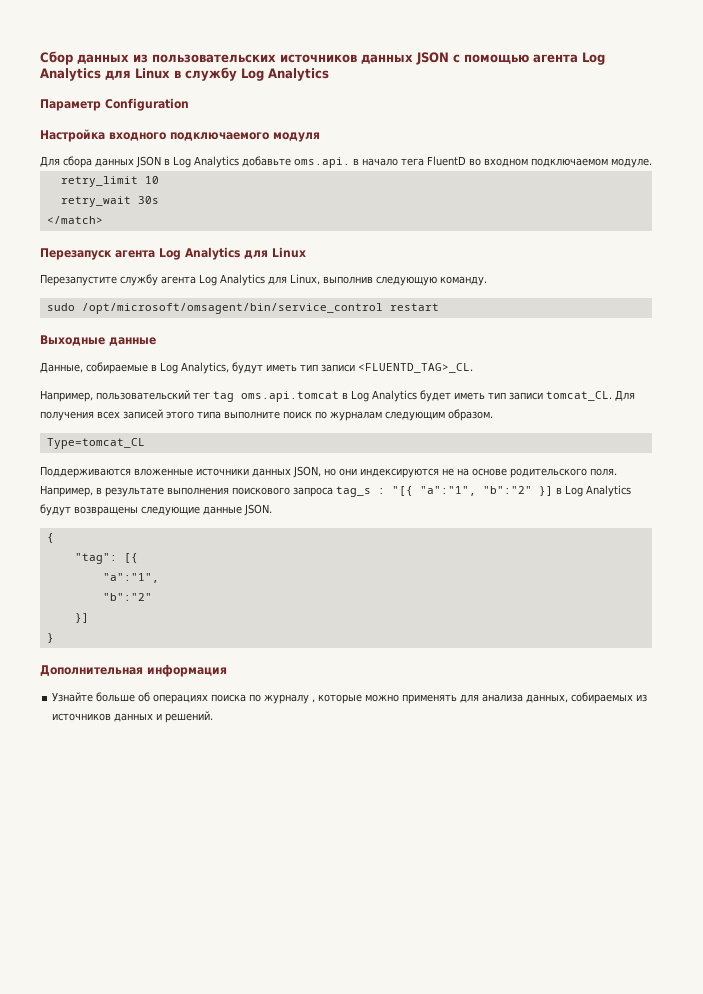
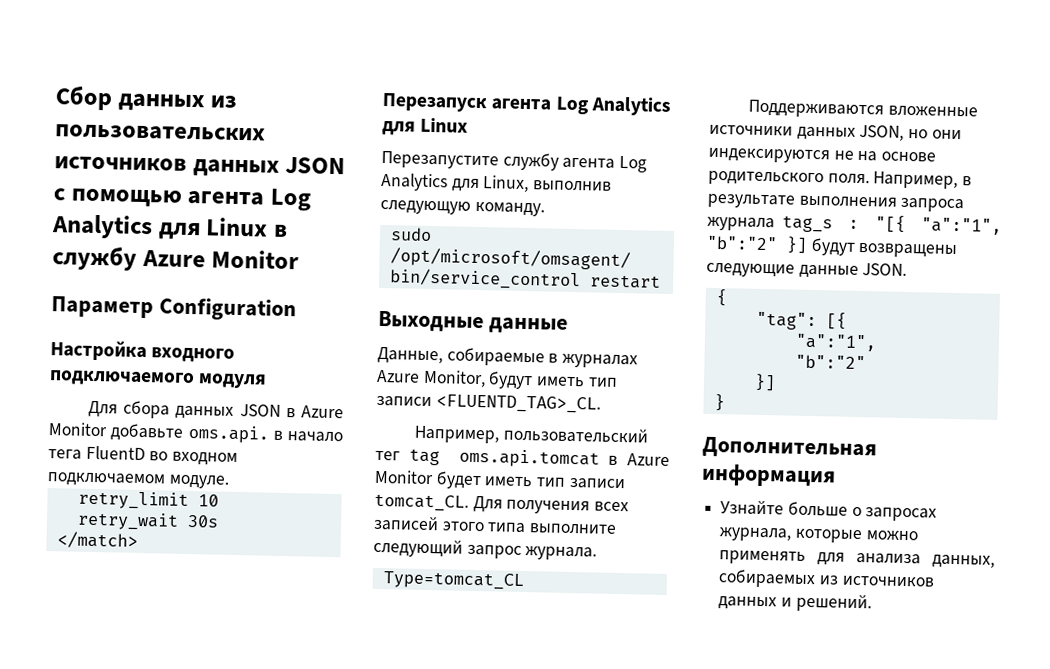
[241,68,329,81] Log Analytics -> [141,249,300,270] Azure Monitor
[173,156,239,168] Log Analytics -> [300,405,344,419] [48,422,108,437] Azure Monitor
[160,362,229,374] Log Analytics, -> [562,353,639,369] [376,369,486,388] журналах Azure Monitor,
[351,390,417,402] Log Analytics -> [627,453,670,467] [374,469,434,485] Azure Monitor
[283,409,493,421] поиск по журналам следующим образом. -> [373,538,598,561] следующий запрос журнала.
[232,487,333,497] поискового запроса -> [900,197,965,213] [707,216,775,232] запроса журнала
[556,485,631,497] в Log Analytics -> (808, 245) none
[138,692,316,704] об операциях поиска по журналу , -> [851,506,938,522] [719,527,792,542] о запросах журнала,

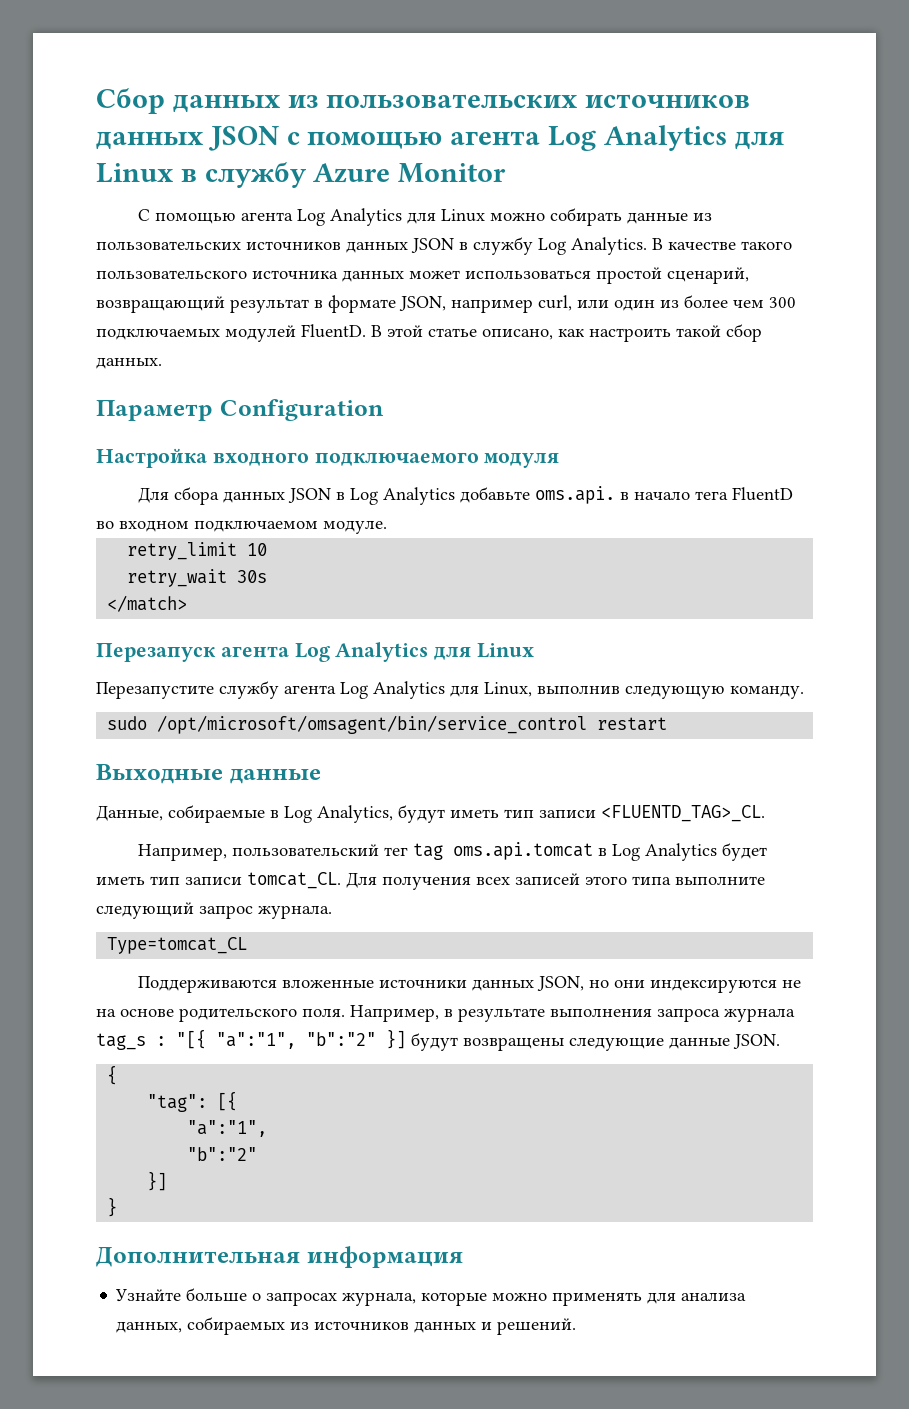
(300, 259) none -> [138,208,713,226] [96,237,792,255] [96,267,749,284] [96,295,796,313] [96,324,762,342] [96,357,162,369] // С помощью агента Log Analytics для Linux можно собирать данные из пользовательских источников данных JSON в службу Log Analytics. В качестве такого пользовательского источника данных может использоваться простой сценарий, возвращающий результат в формате JSON, например curl, или один из более чем 300 подключаемых модулей FluentD. В этой статье описано, как настроить такой сбор данных.
[300,405,344,419] [48,422,108,437] Azure Monitor -> [350,487,456,505] Log Analytics
[562,353,639,369] [376,369,486,388] журналах Azure Monitor, -> [284,805,393,823] Log Analytics,
[627,453,670,467] [374,469,434,485] Azure Monitor -> [612,843,718,861] Log Analytics

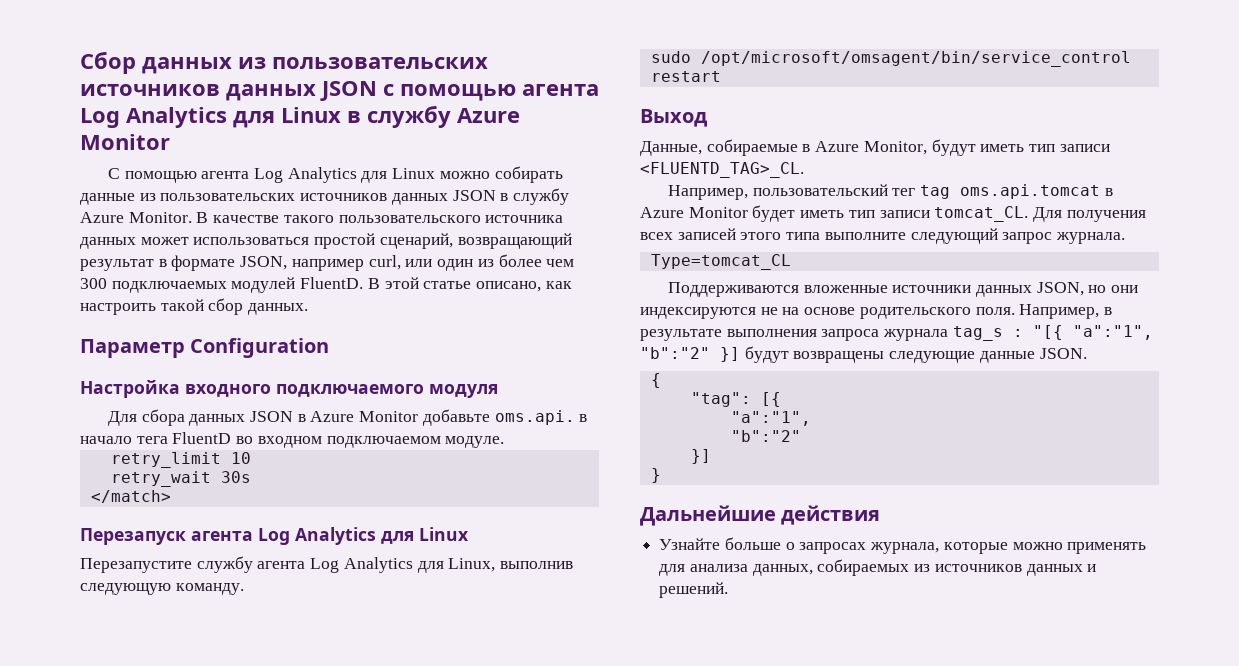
[538,237,647,255] Log Analytics. -> [80,212,192,223] Azure Monitor.
[350,487,456,505] Log Analytics -> [310,411,419,422] Azure Monitor
[96,764,321,784] Выходные данные -> [640,109,707,127] Выход
[284,805,393,823] Log Analytics, -> [815,141,927,155] Azure Monitor,
[612,843,718,861] Log Analytics -> [640,207,748,218] Azure Monitor
[96,1246,463,1268] Дополнительная информация -> [640,505,881,526] Дальнейшие действия

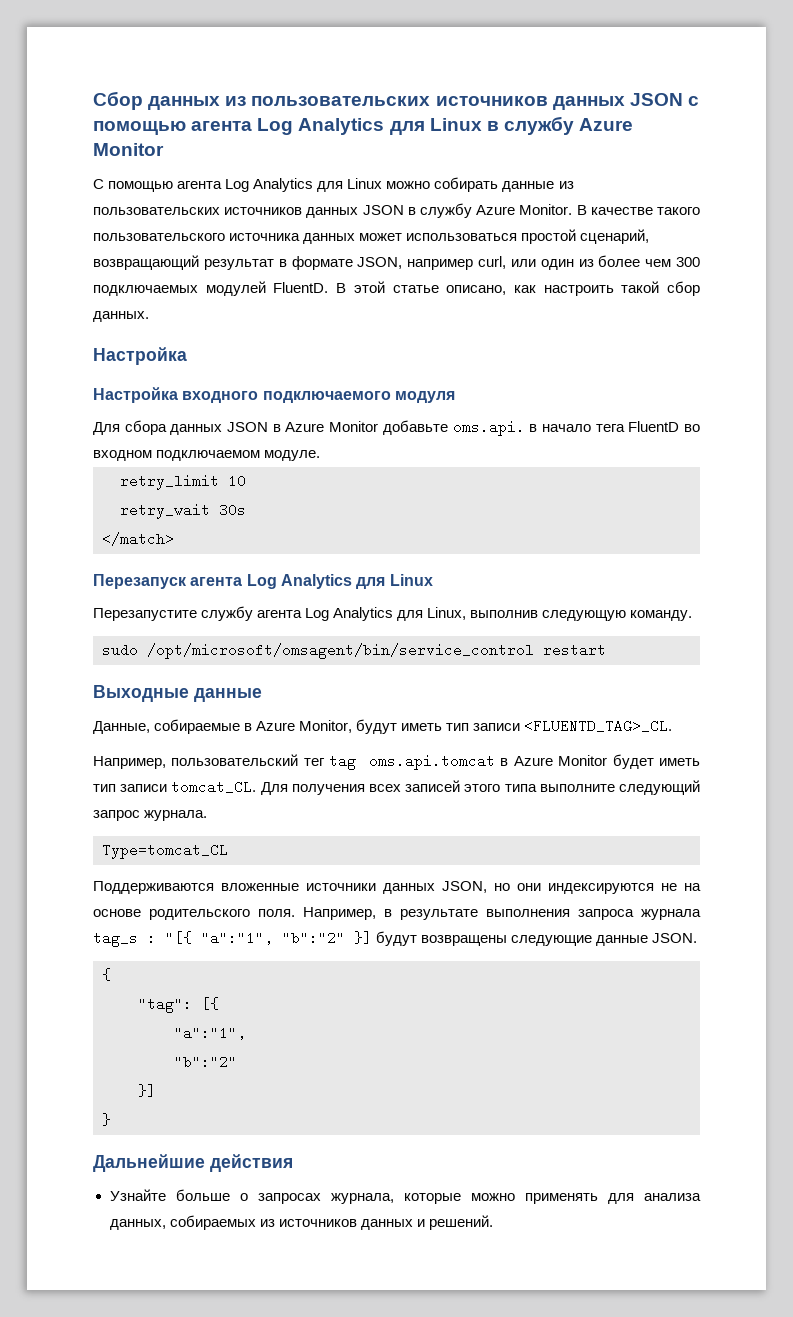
[80,338,330,358] Параметр Configuration -> [93,347,187,365] Настройка
[640,109,707,127] Выход -> [93,685,262,702] Выходные данные

